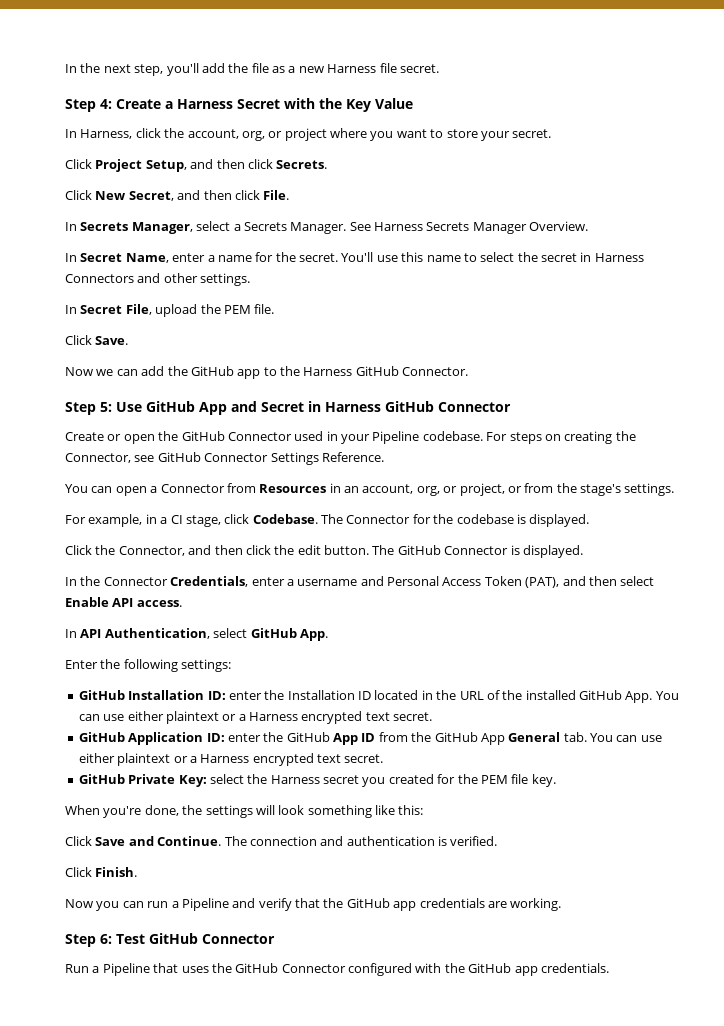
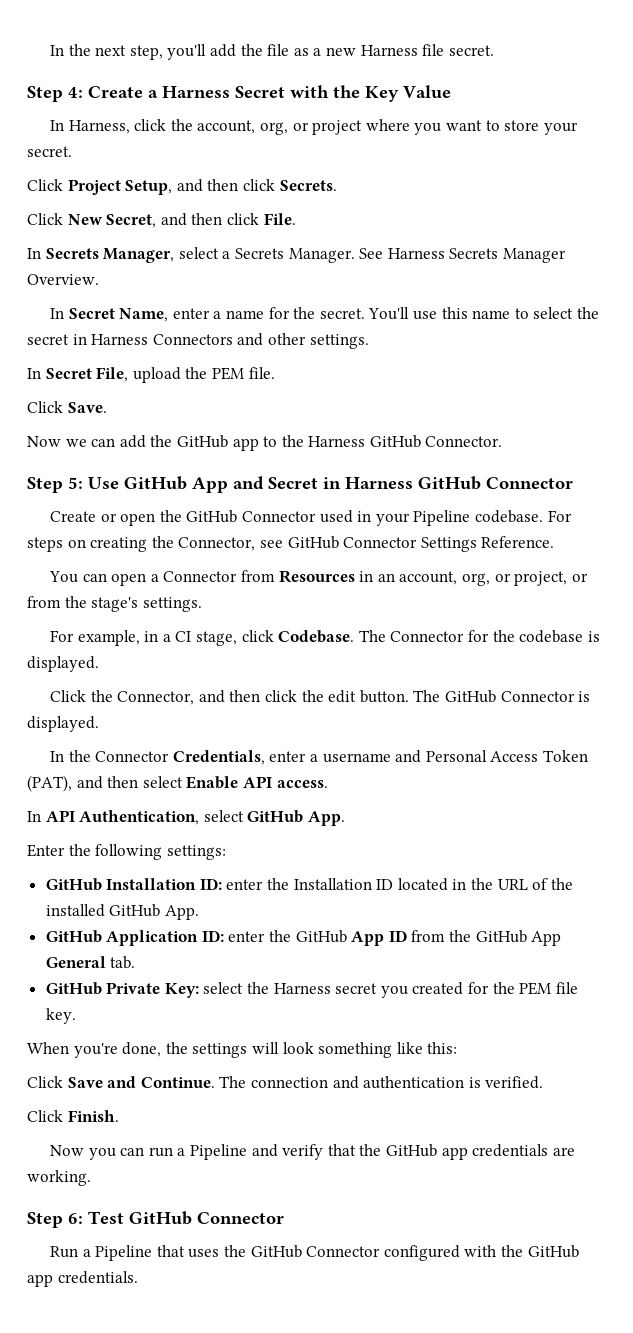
[655,691,679,700] [78,711,433,724] You can use either plaintext or a Harness encrypted text secret. -> (199, 912) none
[590,733,662,742] [78,753,384,766] You can use either plaintext or a Harness encrypted text secret. -> (136, 962) none

